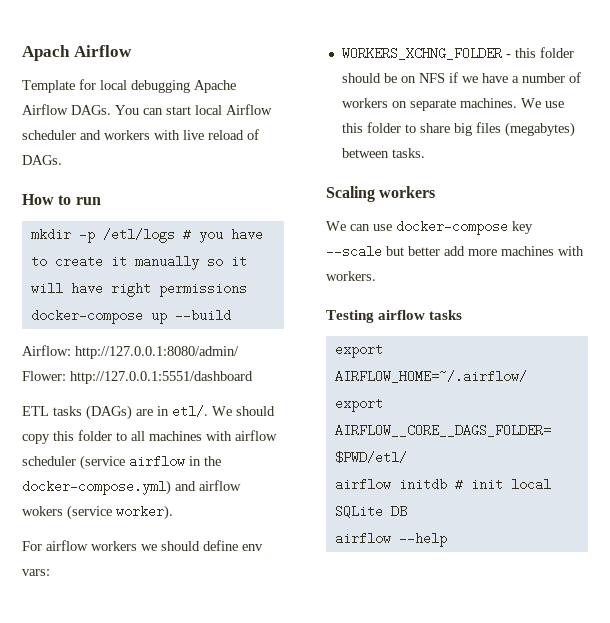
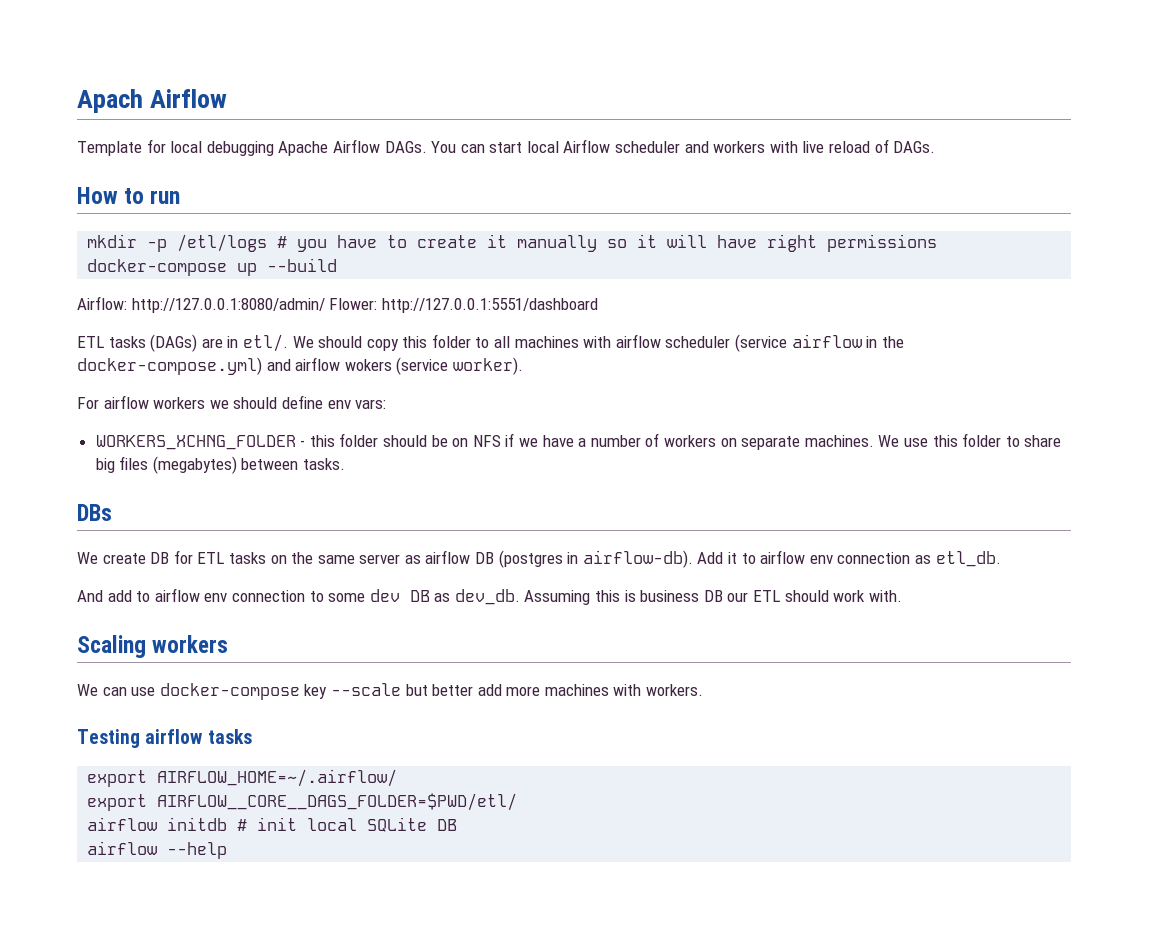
(425, 153) none -> [77,504,112,521] [77,550,1001,568] [77,588,902,605] // DBs // We create DB for ETL tasks on the same server as airflow DB (postgres in airflow-db). Add it to airflow env connection as etl_db. // And add to airflow env connection to some dev DB as dev_db. Assuming this is business DB our ETL should work with.

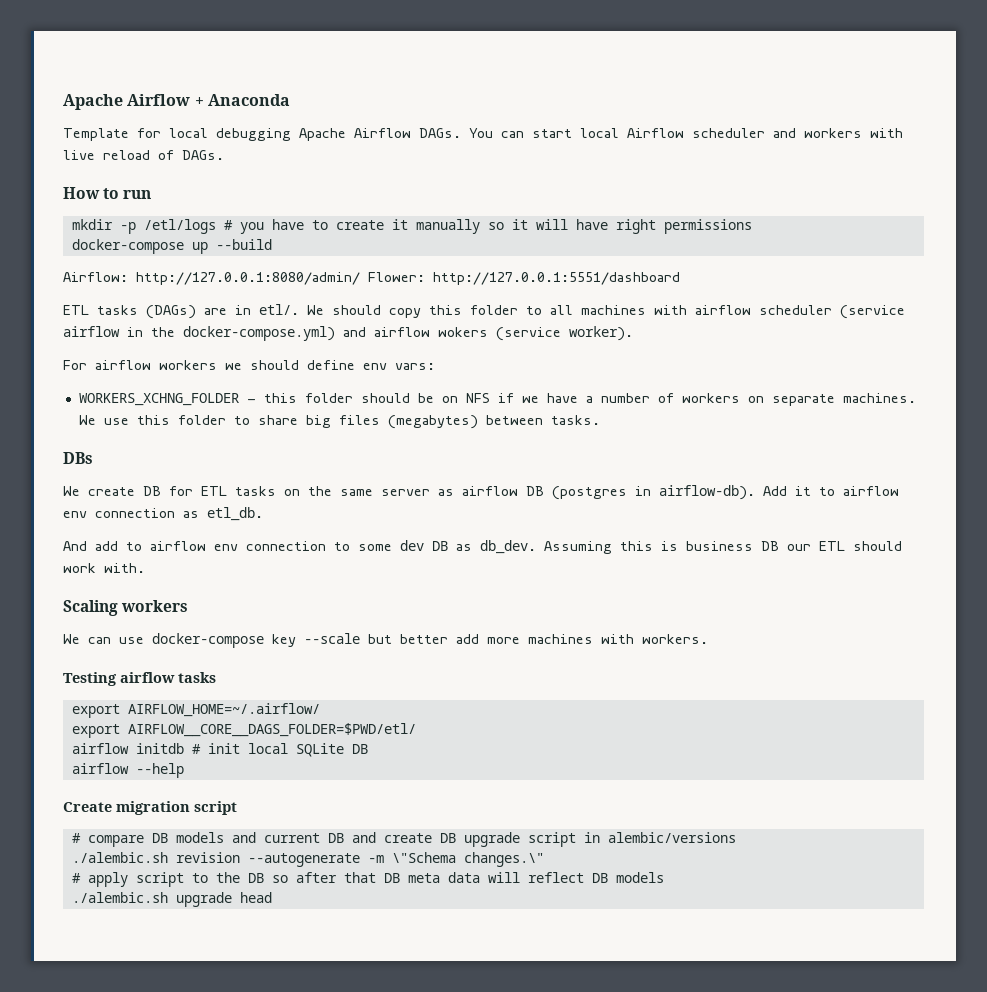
[77,89,228,113] Apach Airflow -> [63,94,290,110] Apache Airflow + Anaconda
[454,589,520,605] dev_db. -> [480,540,536,554] db_dev.
(228, 850) none -> [63,801,237,815] [71,832,736,847] [71,852,544,867] [71,872,664,887] [71,892,272,907] // Create migration script // # compare DB models and current DB and create DB upgrade script in alembic/versions // ./alembic.sh revision --autogenerate -m \"Schema changes.\" // # apply script to the DB so after that DB meta data will reflect DB models // ./alembic.sh upgrade head

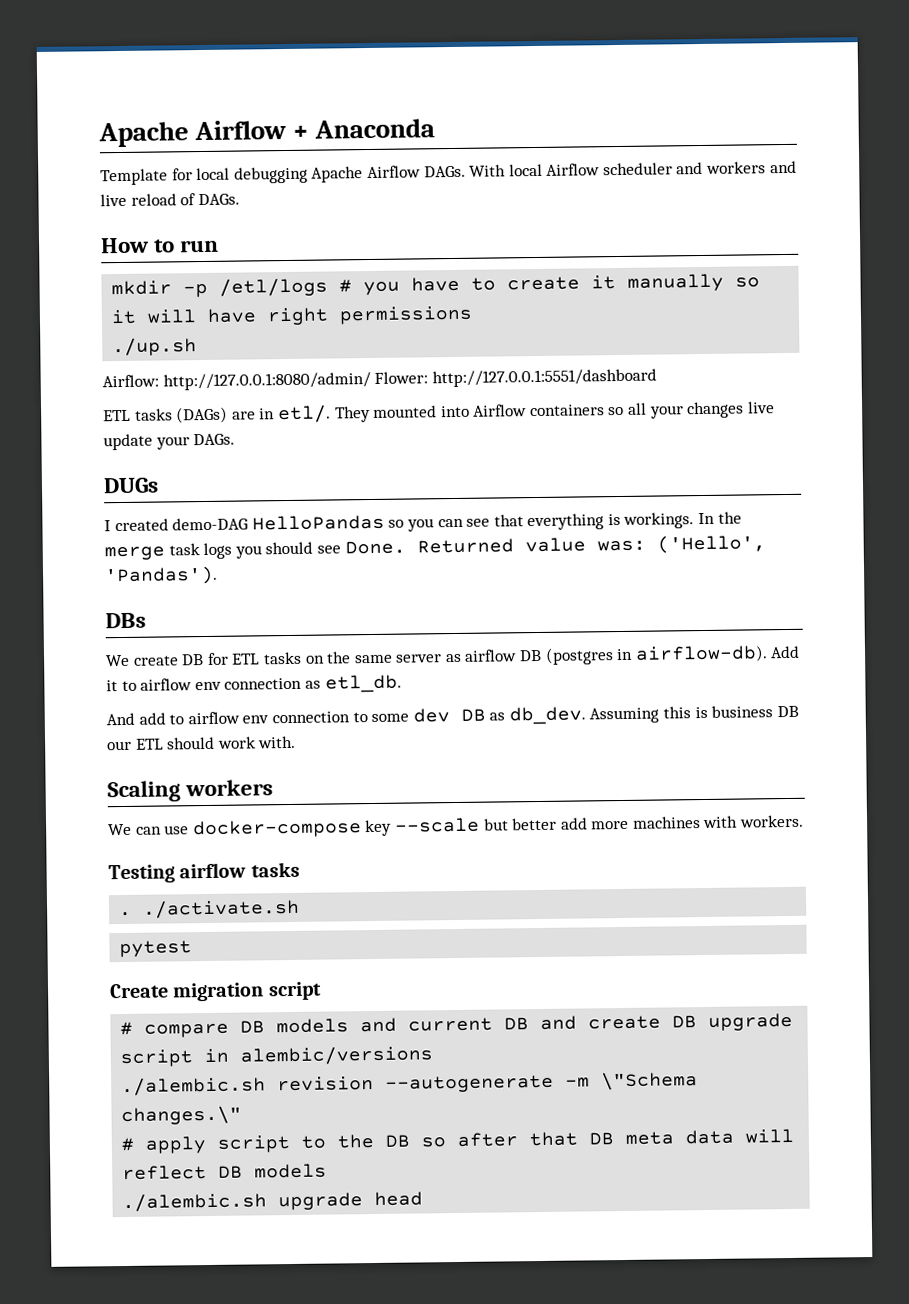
[469,128,572,138] You can start -> [469,164,507,177] With
[870,128,903,138] with -> [769,160,797,174] and
[71,239,272,254] docker-compose up --build -> [112,337,198,357] ./up.sh
[307,305,905,319] [63,326,633,341] [63,360,435,370] [78,393,916,406] [78,415,600,429] We should copy this folder to all machines with airflow scheduler (service airflow in the docker-compose.yml) and airflow wokers (service worker). // For airflow workers we should define env vars: // WORKERS_XCHNG_FOLDER - this folder should be on NFS if we have a number of workers on separate machines. We use this folder to share big files (megabytes) between tasks. -> [334,401,775,423] [103,433,236,451] [103,477,159,494] [104,511,742,532] [104,534,766,561] [104,565,218,586] They mounted into Airflow containers so all your changes live update your DAGs. // DUGs // I created demo-DAG HelloPandas so you can see that everything is workings. In the merge task logs you should see Done. Returned value was: ('Hello', 'Pandas').
[71,703,320,718] [71,723,416,738] [71,743,368,757] [71,763,184,778] export AIRFLOW_HOME=~/.airflow/ // export AIRFLOW__CORE__DAGS_FOLDER=$PWD/etl/ // airflow initdb # init local SQLite DB // airflow --help -> [119,898,301,919] [119,940,193,958] . ./activate.sh // pytest

